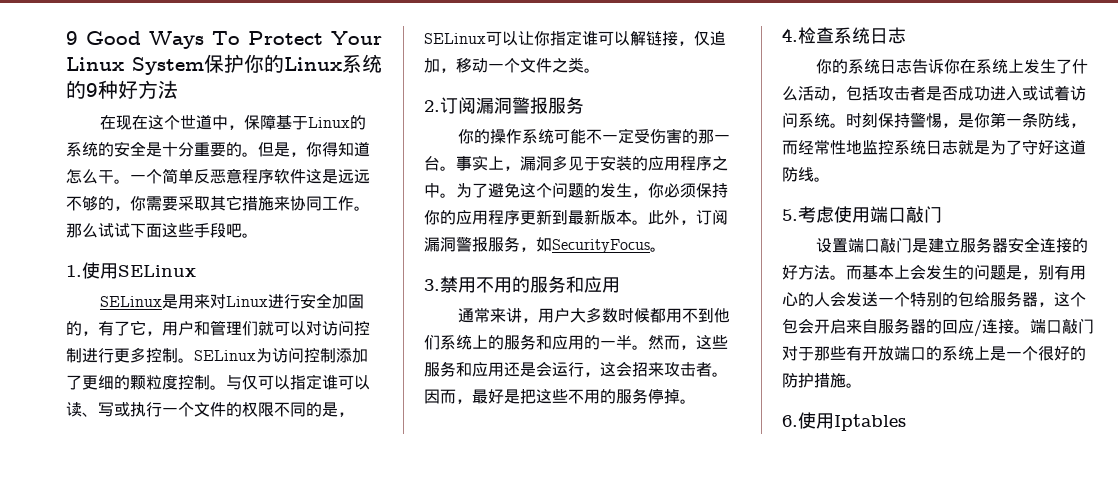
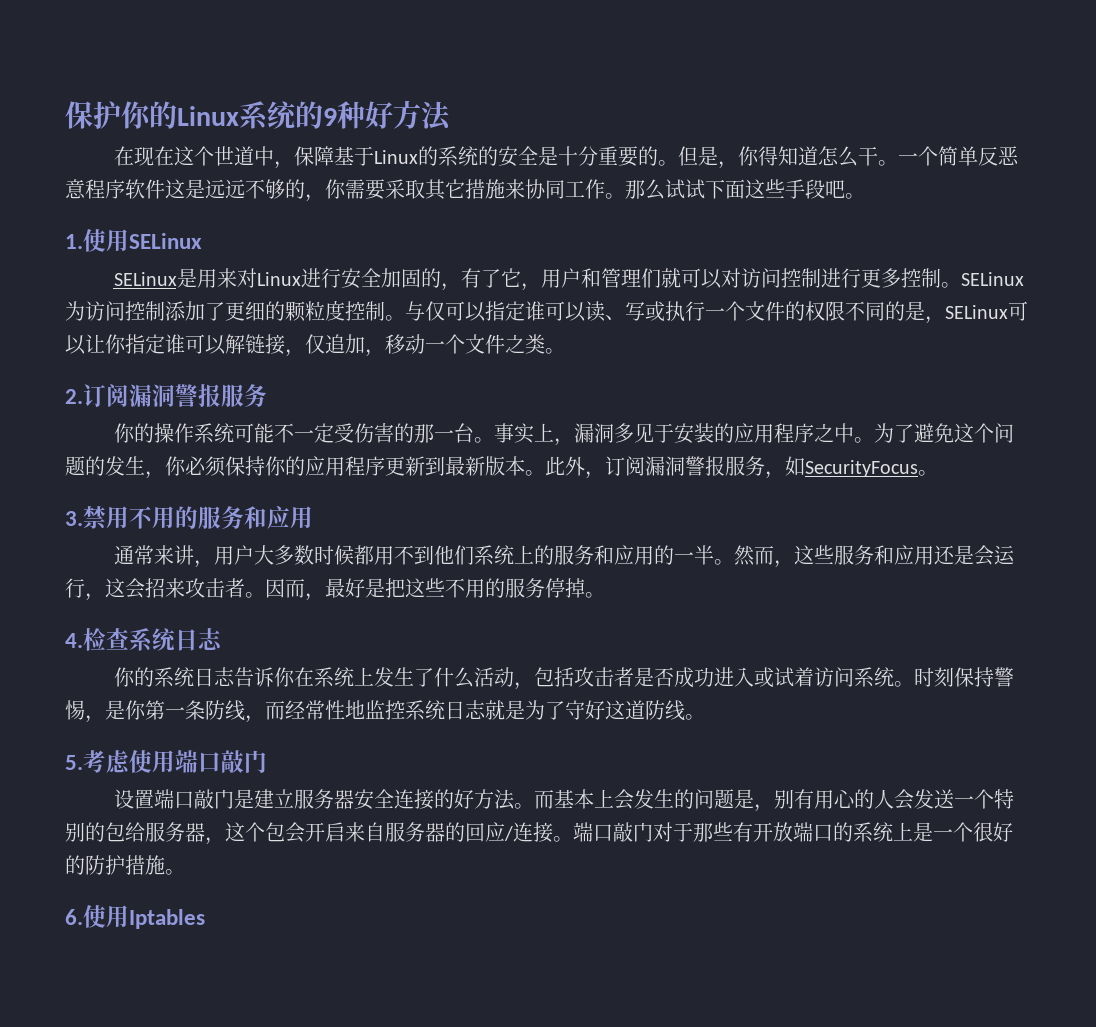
[66,31,382,49] [66,57,204,75] 9 Good Ways To Protect Your Linux System -> (65, 115) none

